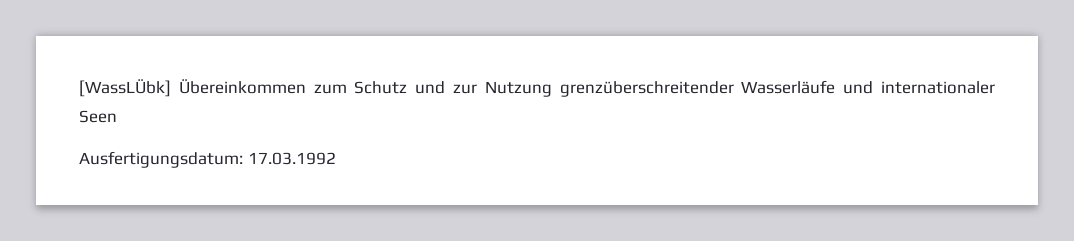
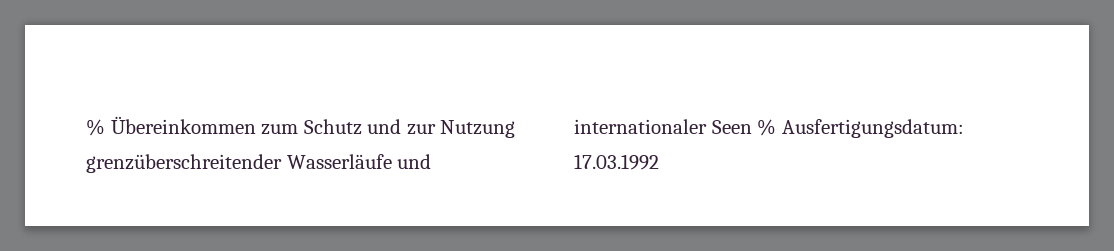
[79,79,171,97] [WassLÜbk] -> [86,119,105,136] %
(117, 116) // -> [757,119,777,136] %

